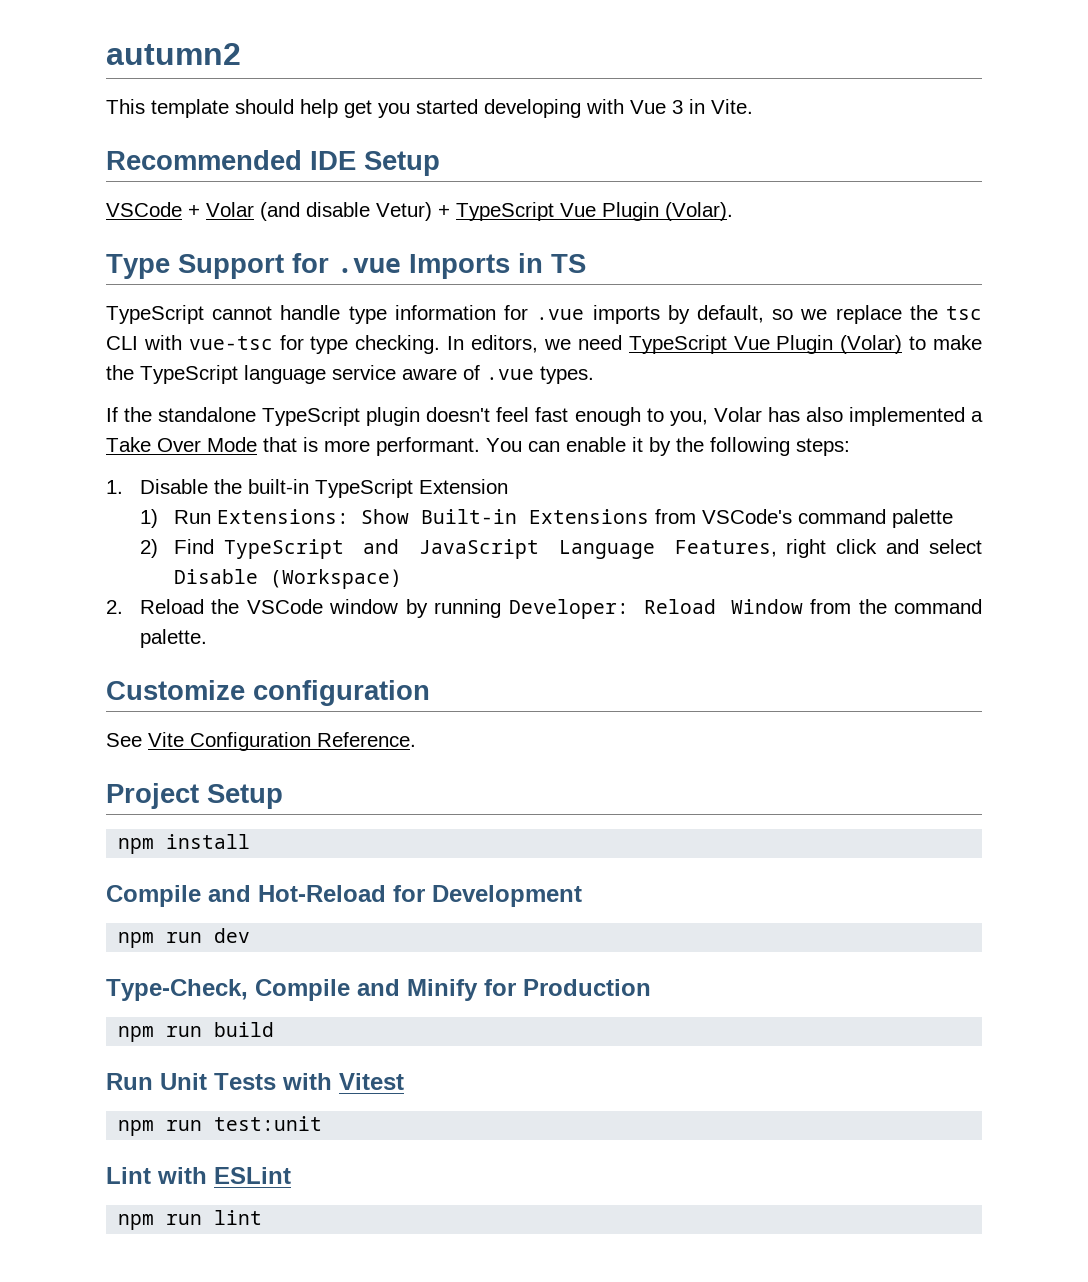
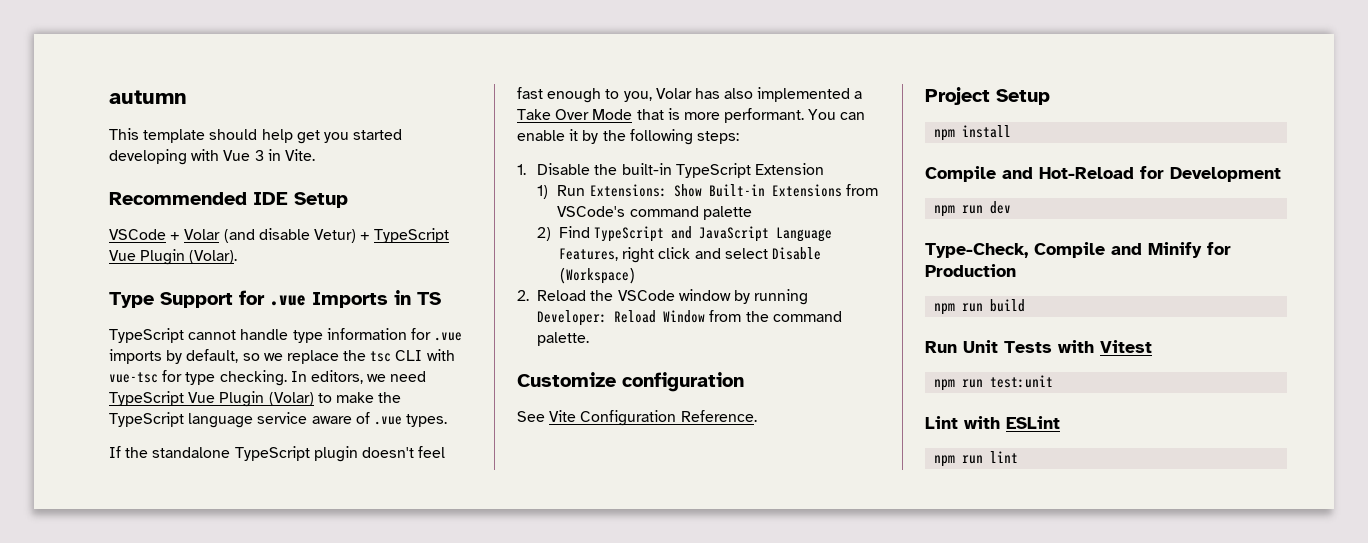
[106,43,241,65] autumn2 -> [109,90,187,104] autumn

